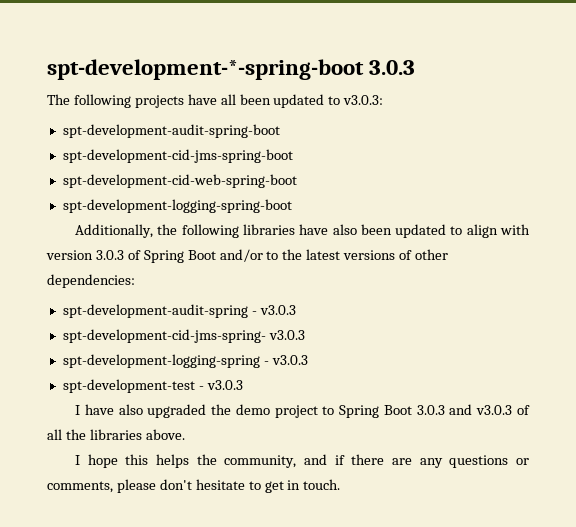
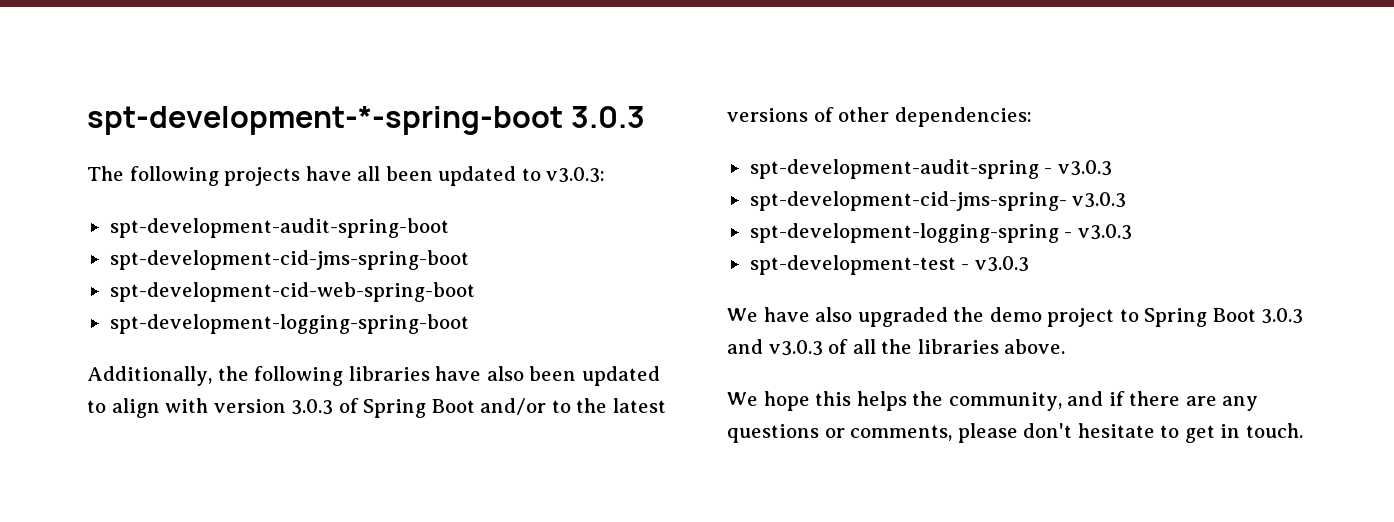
[75,405,81,415] I -> [727,308,758,322] We
[75,455,81,465] I -> [727,392,758,406] We

